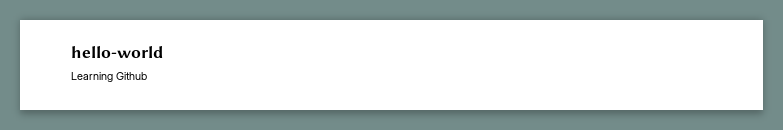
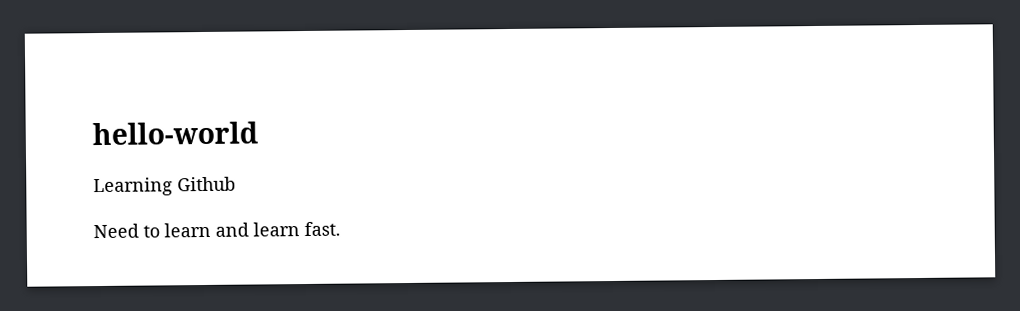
(147, 76) none -> [93,221,341,239] // Need to learn and learn fast.

